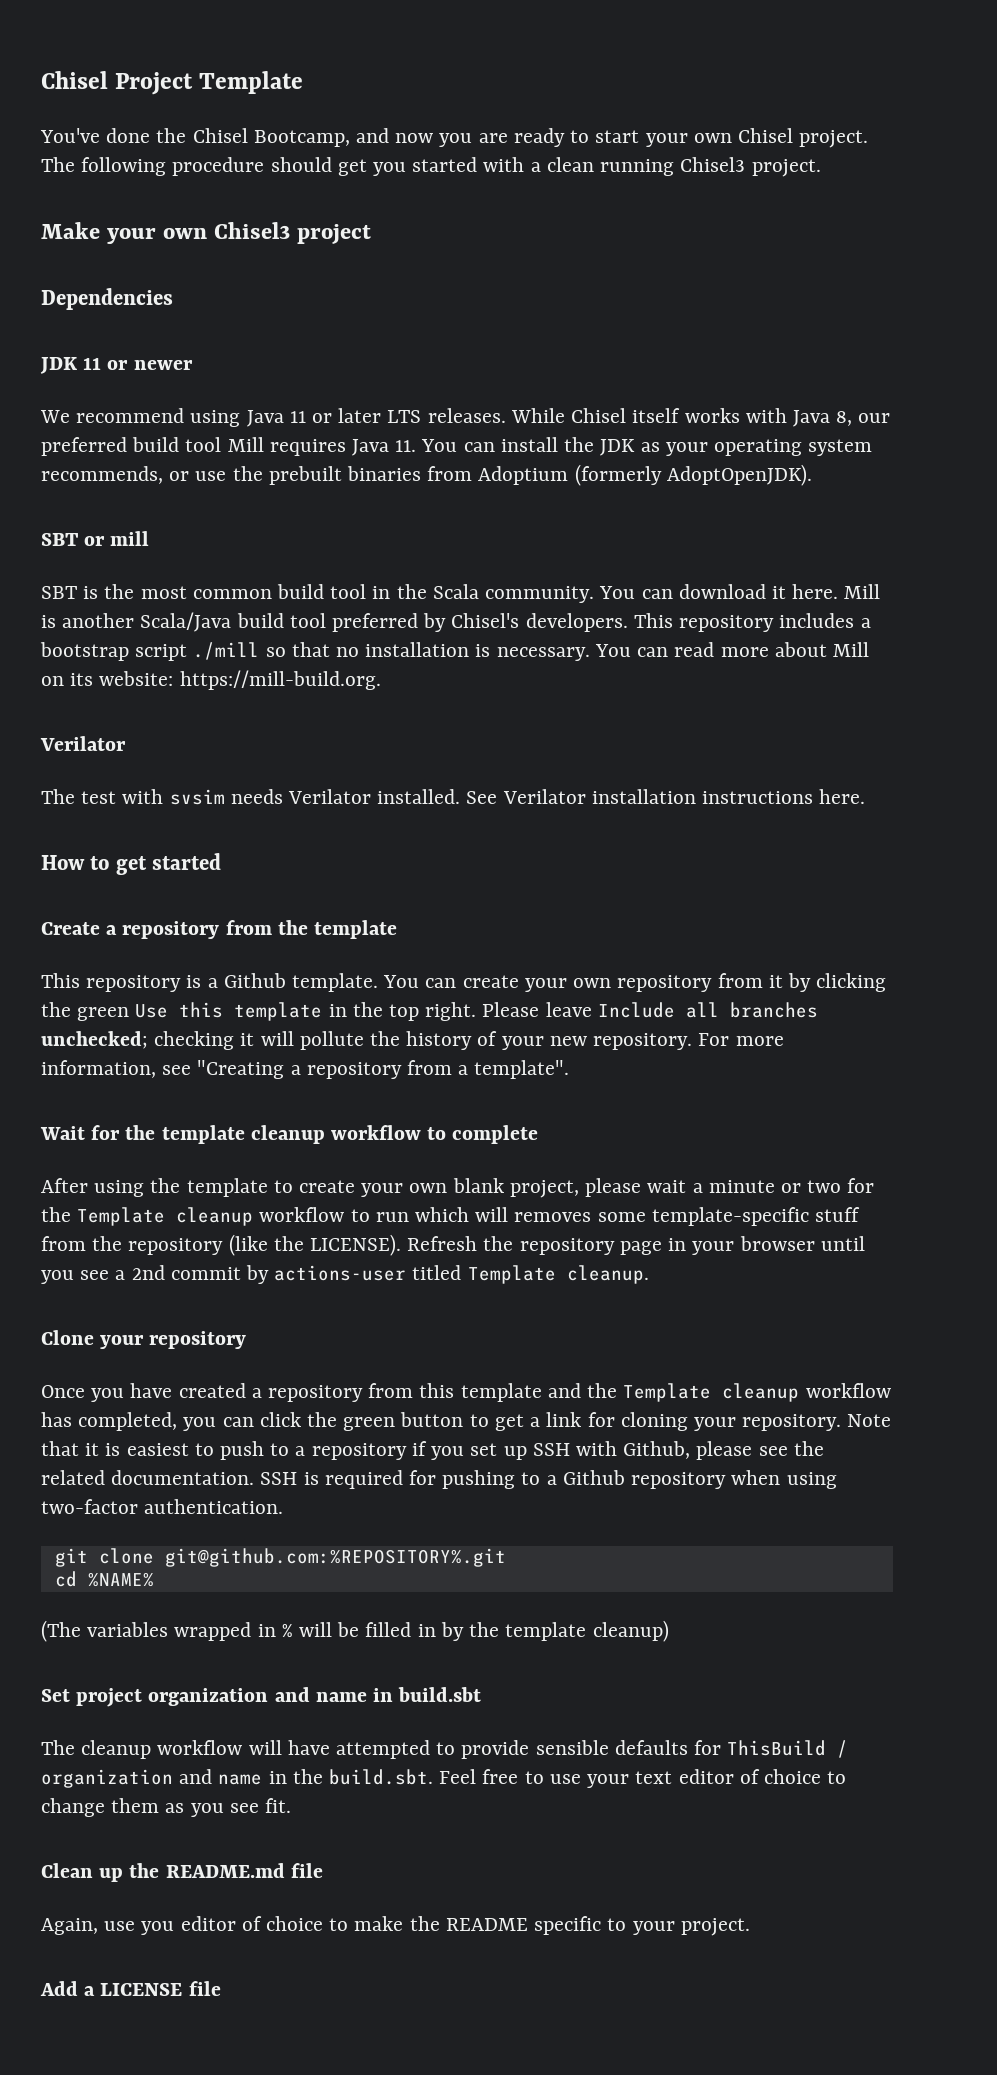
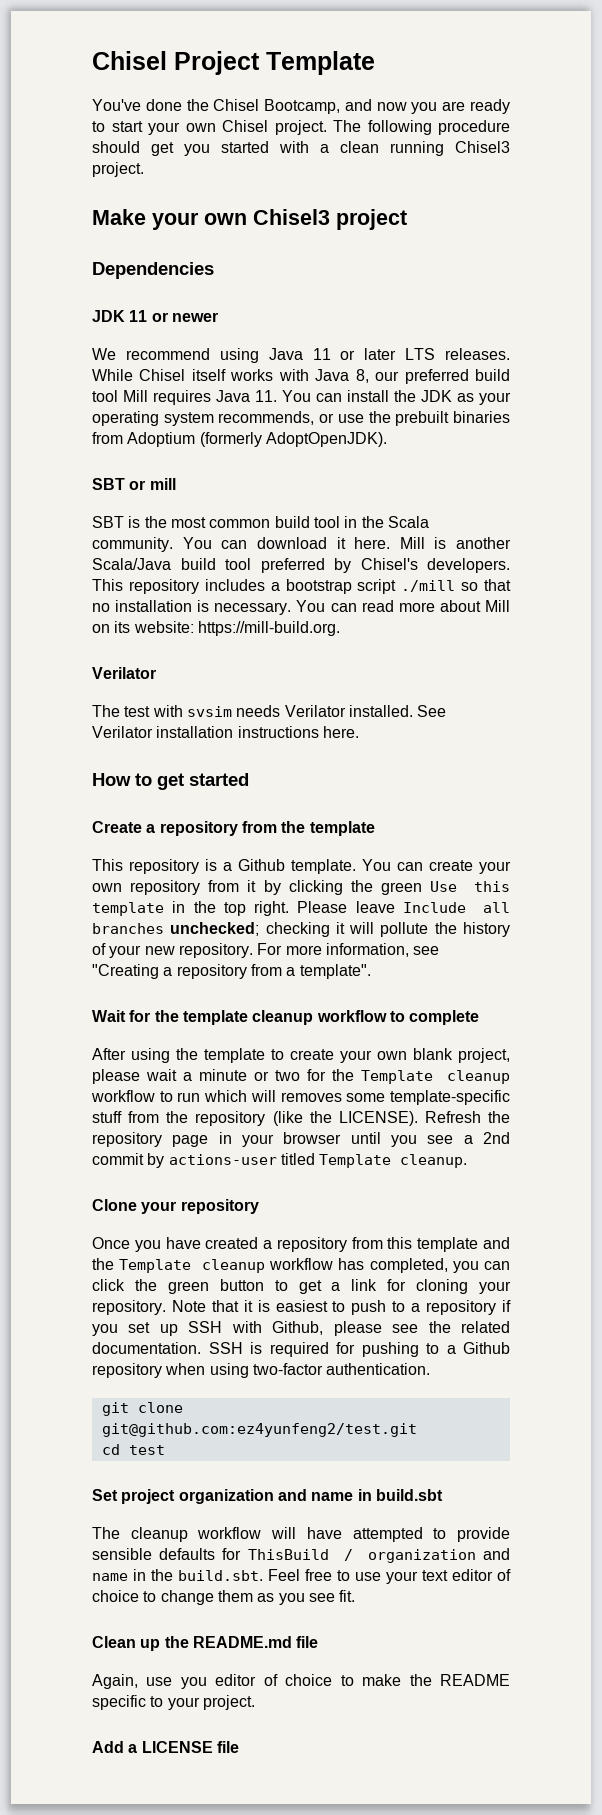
[164,1548,506,1567] git@github.com:%REPOSITORY%.git -> [101,1423,417,1437] git@github.com:ez4yunfeng2/test.git
[87,1572,154,1587] [41,1620,669,1642] %NAME% // (The variables wrapped in % will be filled in by the template cleanup) -> [128,1445,165,1455] test

